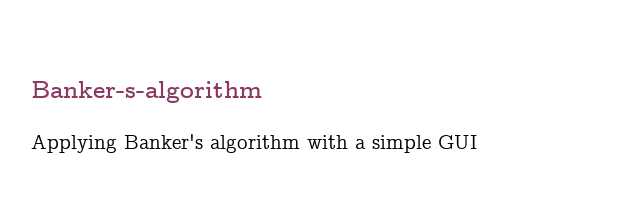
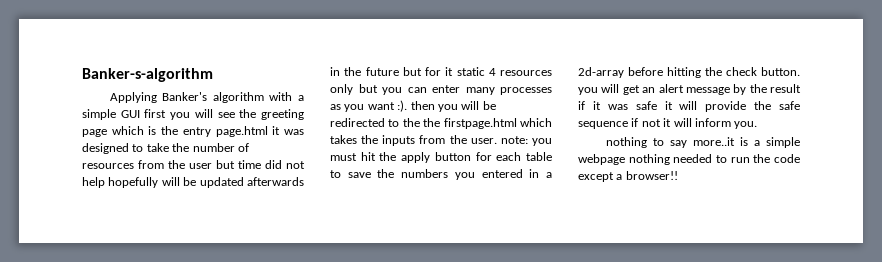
(477, 142) none -> [144,109,304,120] [82,126,304,137] [82,143,249,154] [82,160,305,169] [82,177,304,188] [330,67,552,76] [330,84,552,95] [330,100,496,112] [330,118,552,129] [330,135,552,146] [330,152,552,163] [330,169,552,180] [578,67,800,78] [578,84,801,95] [578,101,800,112] [578,118,758,129] [605,137,800,148] [578,154,800,165] [578,171,678,182] first you will see the greeting page which is the entry page.html it was designed to take the number of resources from the user but time did not help hopefully will be updated afterwards in the future but for it static 4 resources only but you can enter many processes as you want :). then you will be redirected to the the firstpage.html which takes the inputs from the user. note: you must hit the apply button for each table to save the numbers you entered in a 2d-array before hitting the check button. you will get an alert message by the result if it was safe it will provide the safe sequence if not it will inform you. // nothing to say more..it is a simple webpage nothing needed to run the code except a browser!!

